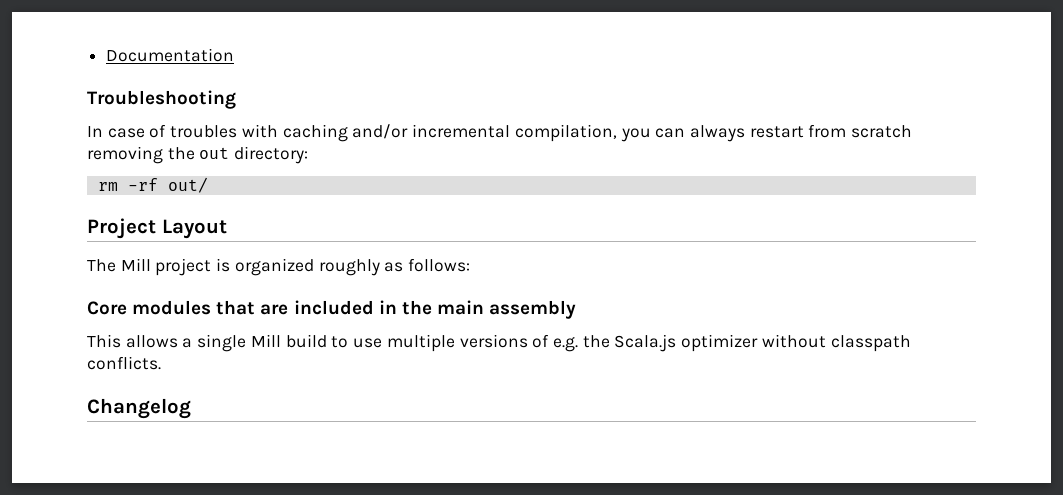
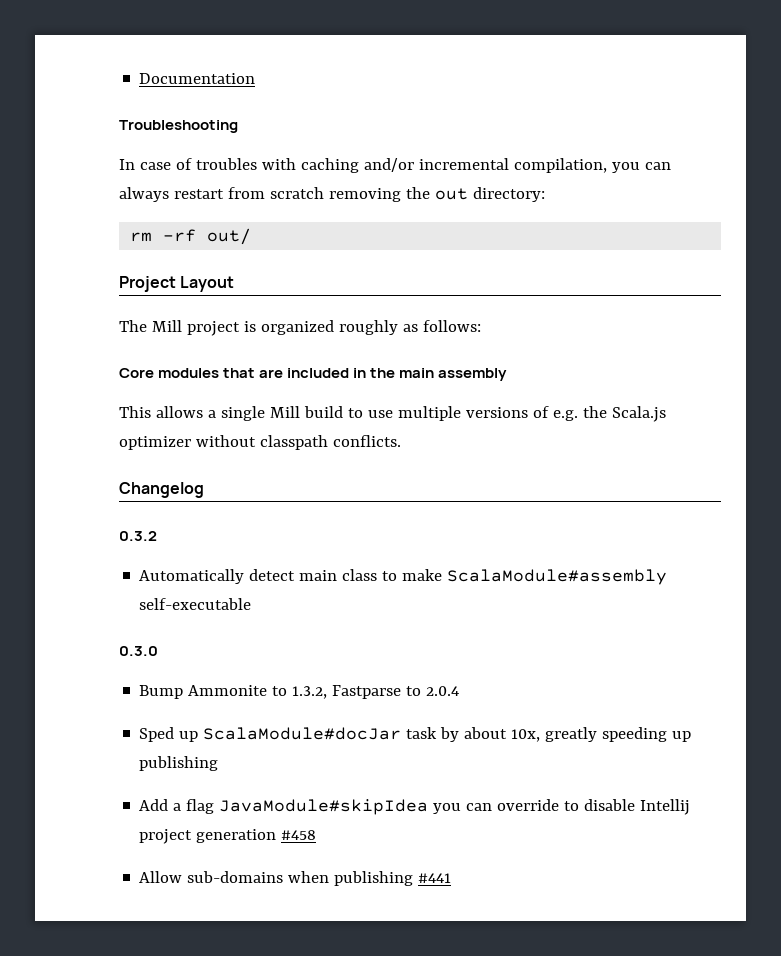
(191, 408) none -> [119,531,157,541] [139,569,668,585] [139,598,252,610] [119,646,158,656] [139,685,460,699] [139,727,692,742] [139,756,219,771] [139,799,691,815] [139,829,317,844] [139,871,452,886] // 0.3.2 // Automatically detect main class to make ScalaModule#assembly self-executable // 0.3.0 // Bump Ammonite to 1.3.2, Fastparse to 2.0.4 // Sped up ScalaModule#docJar task by about 10x, greatly speeding up publishing // Add a flag JavaModule#skipIdea you can override to disable Intellij project generation #458 // Allow sub-domains when publishing #441

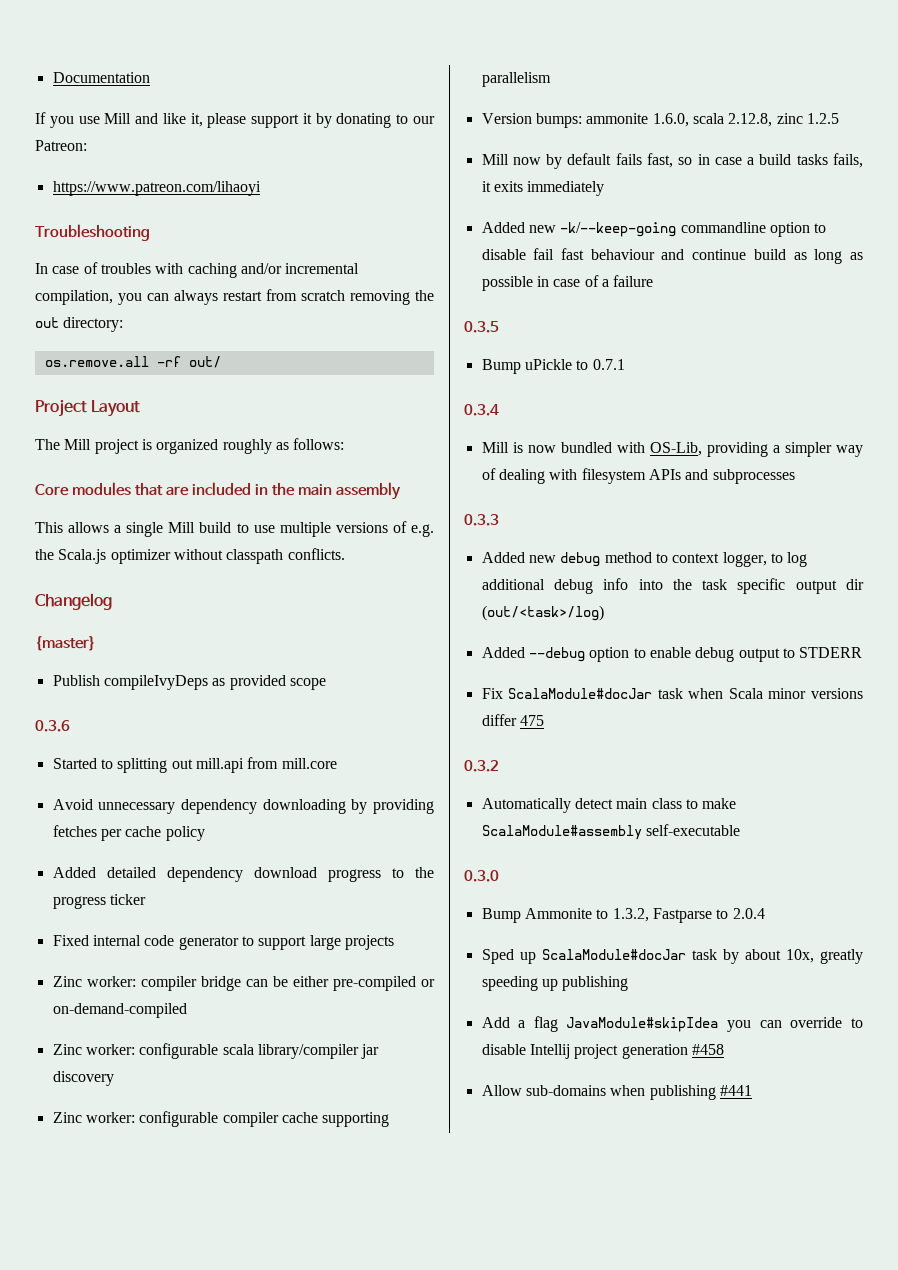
(256, 78) none -> [35,112,436,128] [35,140,87,151] [52,181,261,196] // If you use Mill and like it, please support it by donating to our Patreon: // https://www.patreon.com/lihaoyi
[130,232,153,242] rm -> [44,356,149,367] os.remove.all
(204, 490) none -> [35,636,96,651] [52,675,326,690] [35,720,70,732] [52,757,337,773] [52,799,434,814] [52,825,205,841] [52,867,434,882] [52,894,146,909] [52,935,394,950] [52,976,436,991] [52,1003,187,1018] [52,1043,380,1059] [52,1071,114,1086] [52,1111,390,1127] [481,72,551,87] [481,113,839,128] [481,153,863,169] [481,181,605,196] [481,222,827,237] [481,248,863,264] [481,275,654,291] [464,321,499,333] [481,359,625,374] [464,404,499,416] [481,442,863,457] [481,468,795,484] [464,514,499,526] [481,552,808,567] [481,578,864,594] [481,605,604,621] [481,647,863,662] [481,688,863,699] [481,714,544,726] // {master} // Publish compileIvyDeps as provided scope // 0.3.6 // Started to splitting out mill.api from mill.core // Avoid unnecessary dependency downloading by providing fetches per cache policy // Added detailed dependency download progress to the progress ticker // Fixed internal code generator to support large projects // Zinc worker: compiler bridge can be either pre-compiled or on-demand-compiled // Zinc worker: configurable scala library/compiler jar discovery // Zinc worker: configurable compiler cache supporting parallelism // Version bumps: ammonite 1.6.0, scala 2.12.8, zinc 1.2.5 // Mill now by default fails fast, so in case a build tasks fails, it exits immediately // Added new -k/--keep-going commandline option to disable fail fast behaviour and continue build as long as possible in case of a failure // 0.3.5 // Bump uPickle to 0.7.1 // 0.3.4 // Mill is now bundled with OS-Lib, providing a simpler way of dealing with filesystem APIs and subprocesses // 0.3.3 // Added new debug method to context logger, to log additional debug info into the task specific output dir (out/<task>/log) // Added --debug option to enable debug output to STDERR // Fix ScalaModule#docJar task when Scala minor versions differ 475

